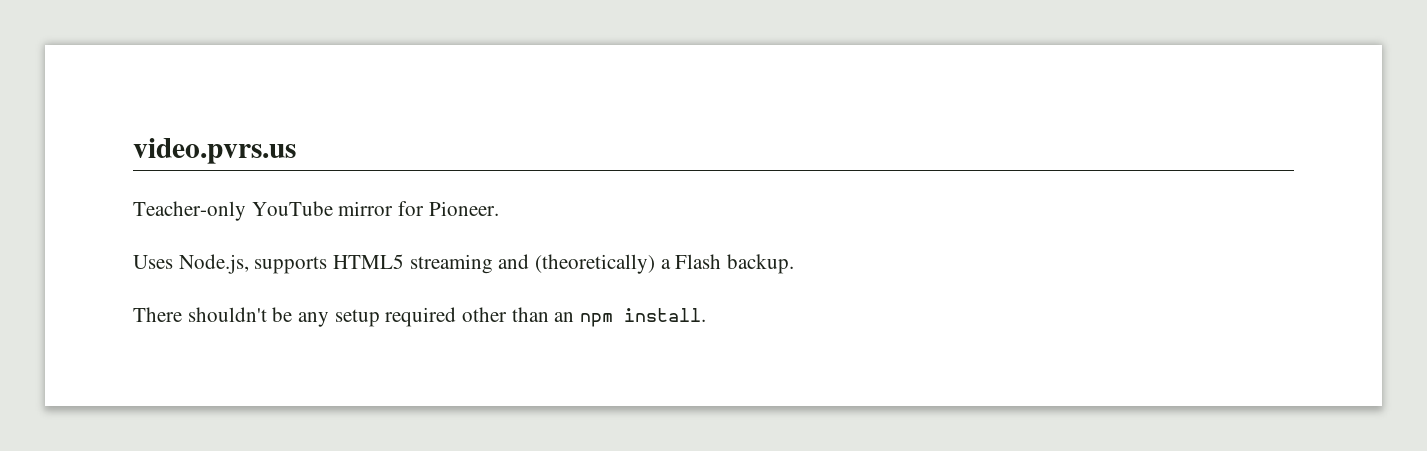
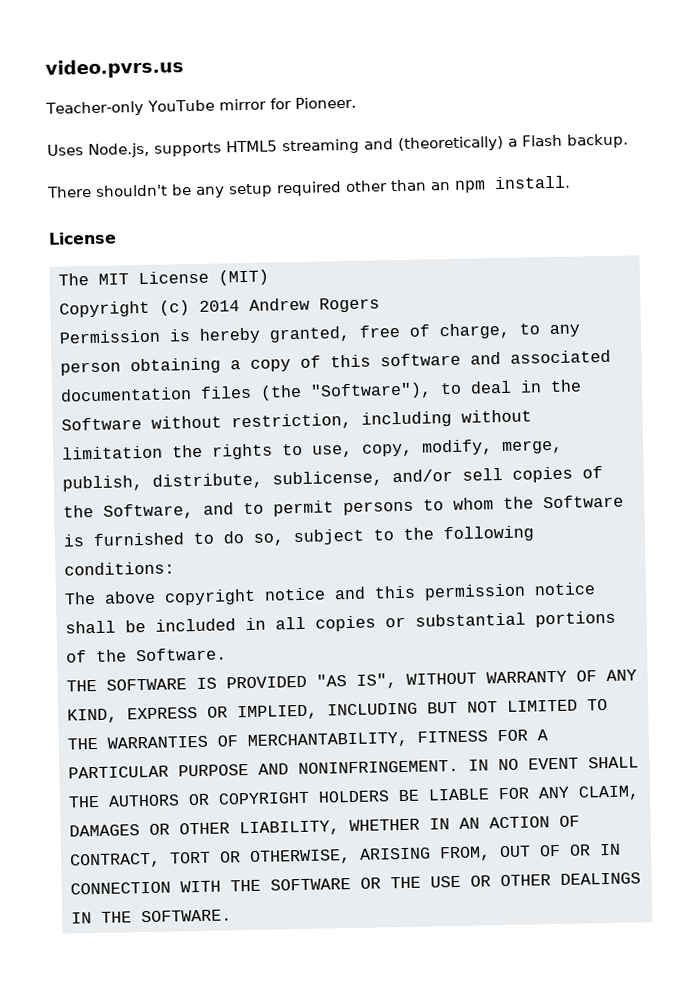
(707, 315) none -> [48,231,117,245] [58,269,269,286] [59,297,380,318] [59,322,580,344] [60,349,611,376] [60,379,582,402] [61,409,532,431] [62,439,563,460] [62,466,603,492] [63,494,624,520] [63,525,534,547] [64,561,175,576] [64,582,596,606] [65,610,616,634] [66,647,227,663] [66,669,637,692] [67,698,608,724] [67,729,548,750] [68,756,639,779] [68,785,640,808] [69,815,580,837] [70,843,621,869] [70,872,641,895] [71,909,232,924] // License // The MIT License (MIT) // Copyright (c) 2014 Andrew Rogers // Permission is hereby granted, free of charge, to any person obtaining a copy of this software and associated documentation files (the "Software"), to deal in the Software without restriction, including without limitation the rights to use, copy, modify, merge, publish, distribute, sublicense, and/or sell copies of the Software, and to permit persons to whom the Software is furnished to do so, subject to the following conditions: // The above copyright notice and this permission notice shall be included in all copies or substantial portions of the Software. // THE SOFTWARE IS PROVIDED "AS IS", WITHOUT WARRANTY OF ANY KIND, EXPRESS OR IMPLIED, INCLUDING BUT NOT LIMITED TO THE WARRANTIES OF MERCHANTABILITY, FITNESS FOR A PARTICULAR PURPOSE AND NONINFRINGEMENT. IN NO EVENT SHALL THE AUTHORS OR COPYRIGHT HOLDERS BE LIABLE FOR ANY CLAIM, DAMAGES OR OTHER LIABILITY, WHETHER IN AN ACTION OF CONTRACT, TORT OR OTHERWISE, ARISING FROM, OUT OF OR IN CONNECTION WITH THE SOFTWARE OR THE USE OR OTHER DEALINGS IN THE SOFTWARE.

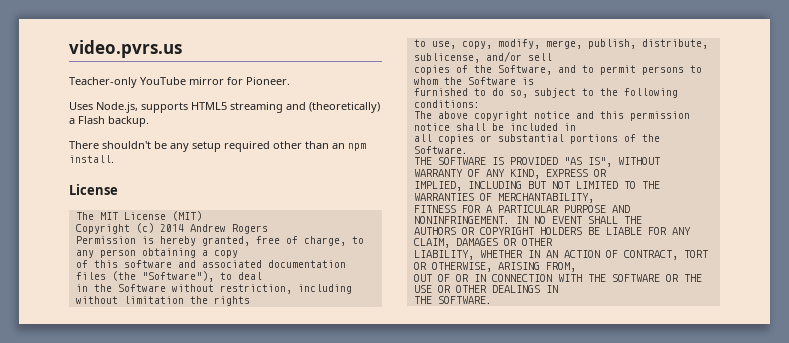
(291, 365) none -> (238, 254) //
(512, 387) none -> (262, 276) //
(273, 451) none -> (250, 301) //
(503, 474) none -> (552, 57) //
(84, 540) none -> (534, 81) //
(266, 624) none -> (576, 127) //
(228, 712) none -> (607, 173) //
(408, 740) none -> (594, 198) //
(100, 801) none -> (642, 220) //
(230, 828) none -> (553, 242) //
(491, 854) none -> (576, 267) //
(92, 918) none -> (558, 289) //

